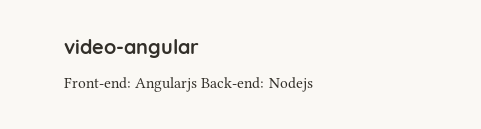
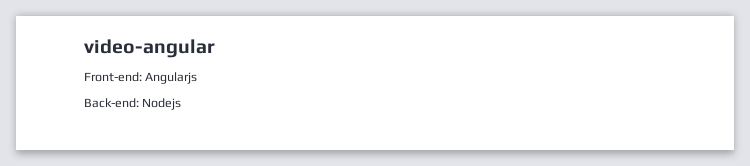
(198, 84) none -> (198, 78) //

